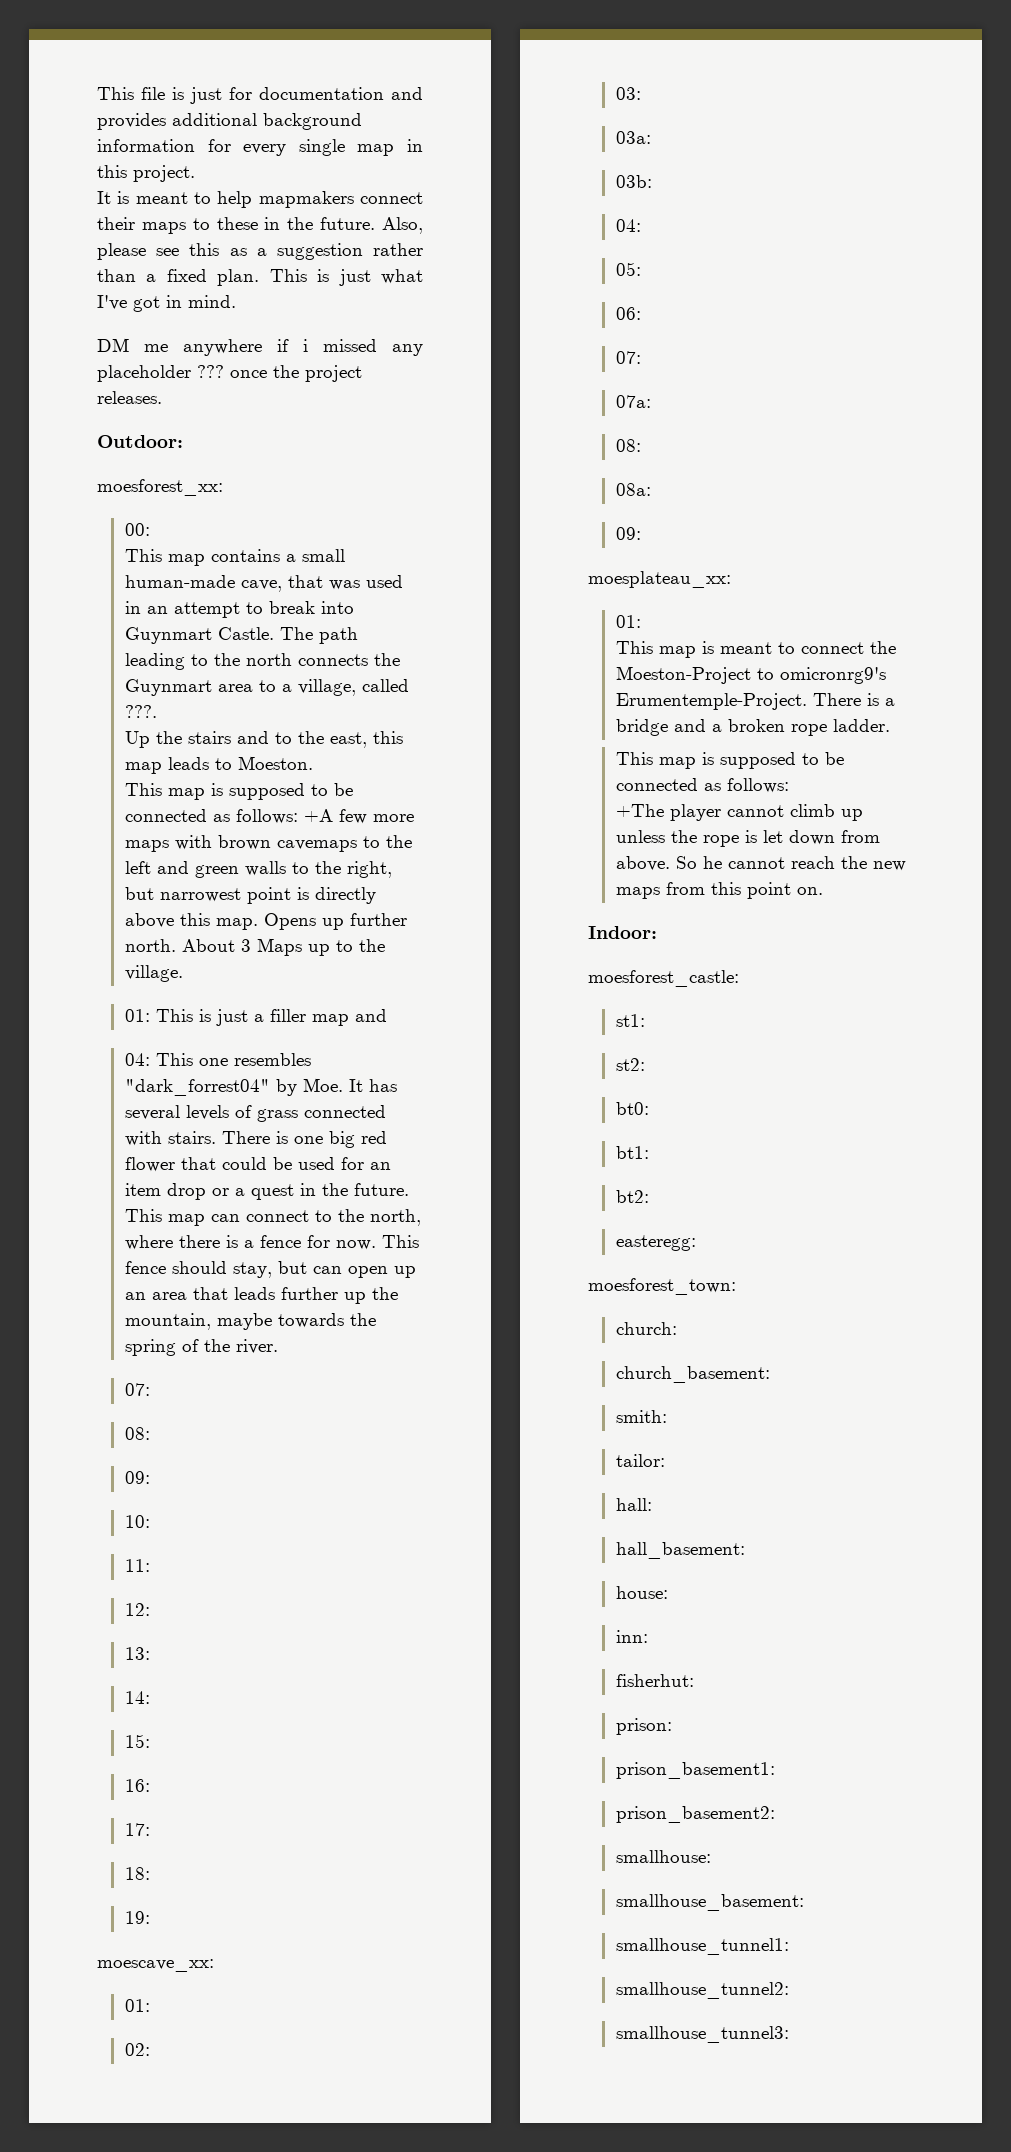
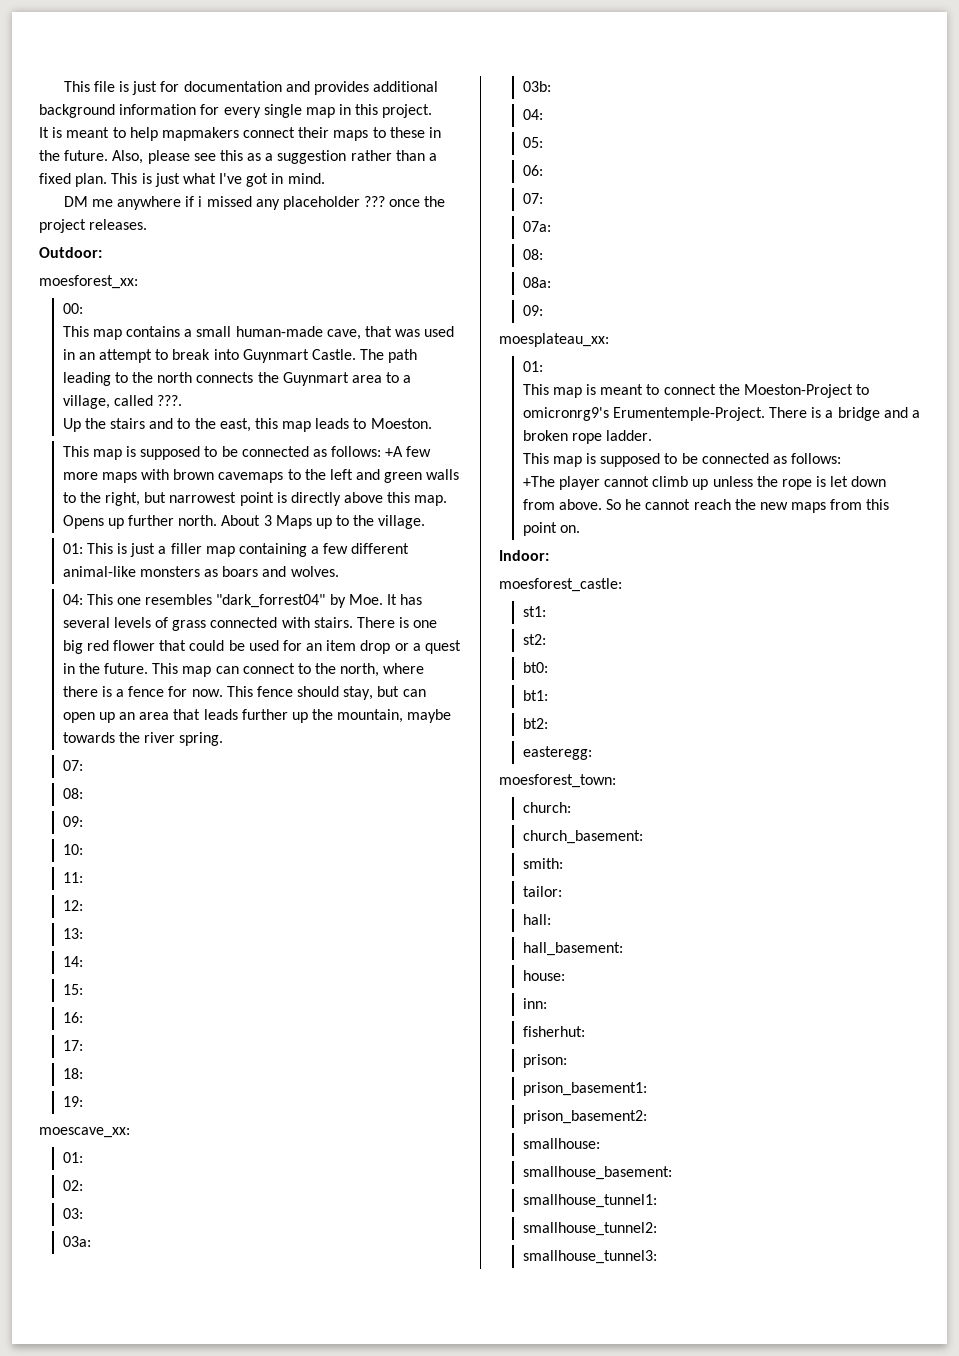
[354,1009,387,1022] and -> [238,543,410,557] [62,566,339,577] containing a few different animal-like monsters as boars and wolves.
[124,1339,278,1356] spring of the river. -> [143,732,224,746] river spring.

